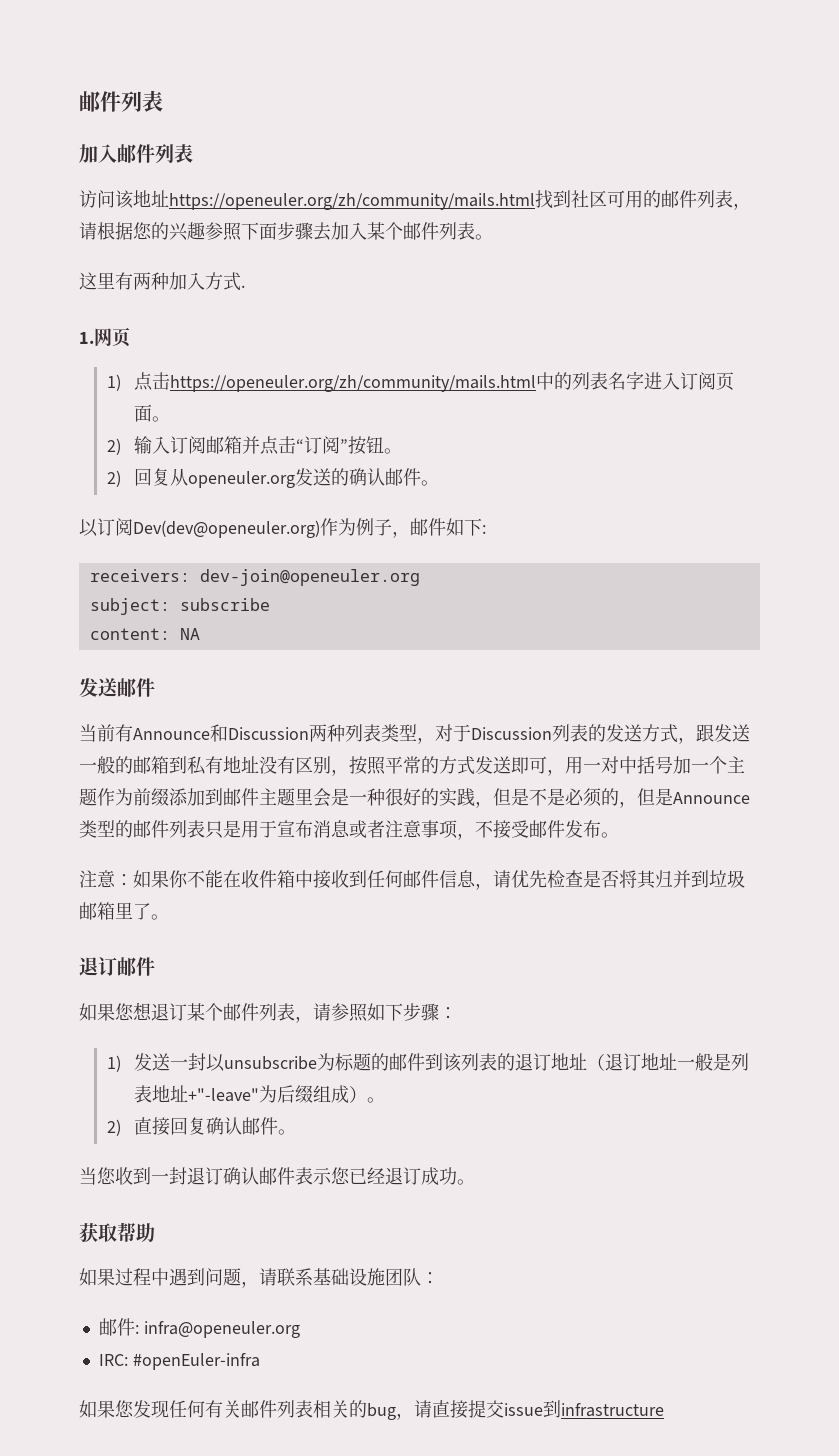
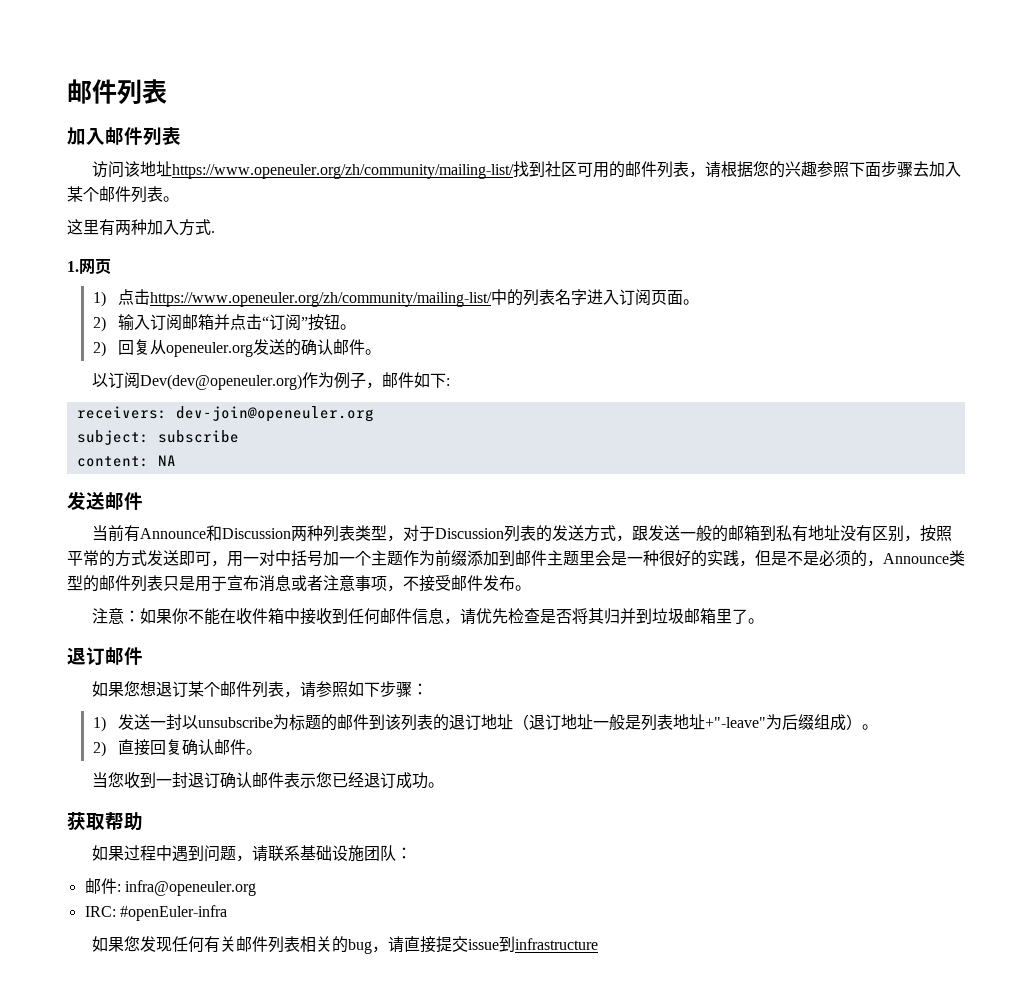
[169,193,535,210] https://openeuler.org/zh/community/mails.html -> [172,164,515,179] https://www.openeuler.org/zh/community/mailing-list/
[170,375,537,392] https://openeuler.org/zh/community/mails.html -> [150,292,493,307] https://www.openeuler.org/zh/community/mailing-list/
[637,788,673,806] 但是 -> (883, 563) none

